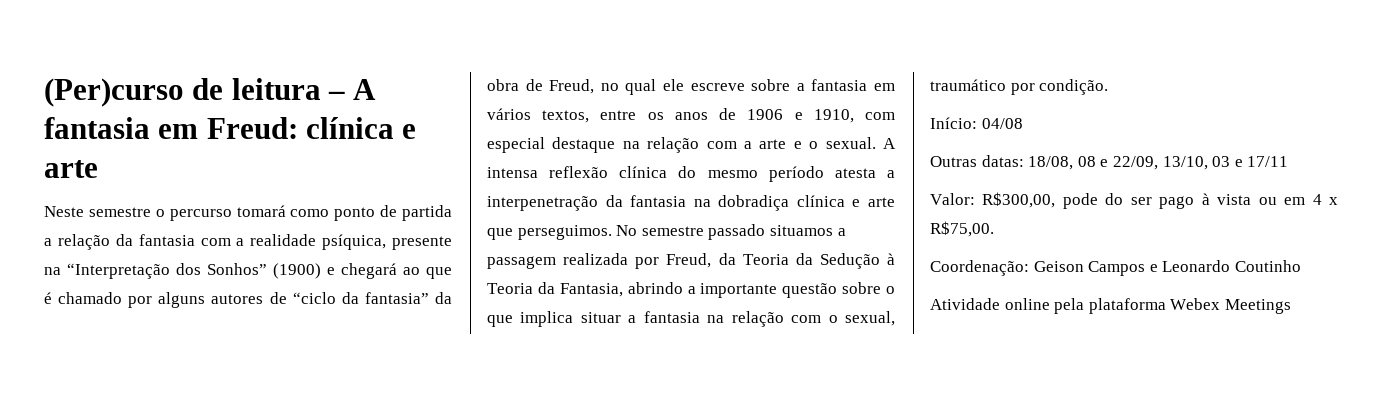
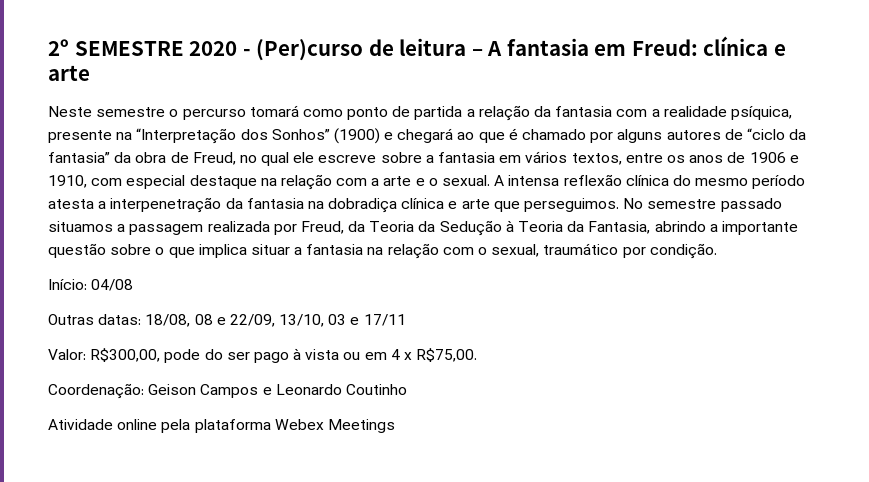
(44, 92) none -> [48,39,251,56] 2º SEMESTRE 2020 -

